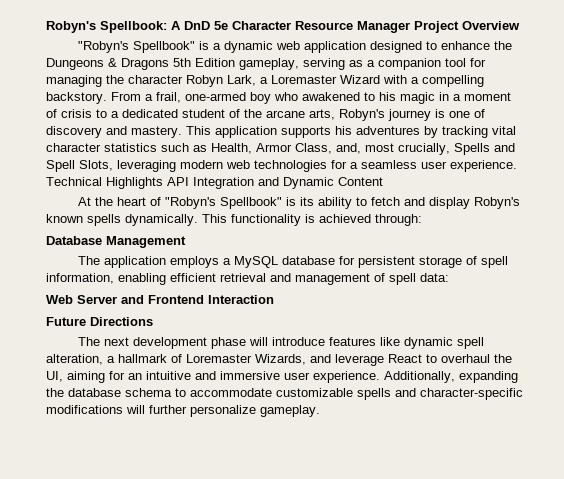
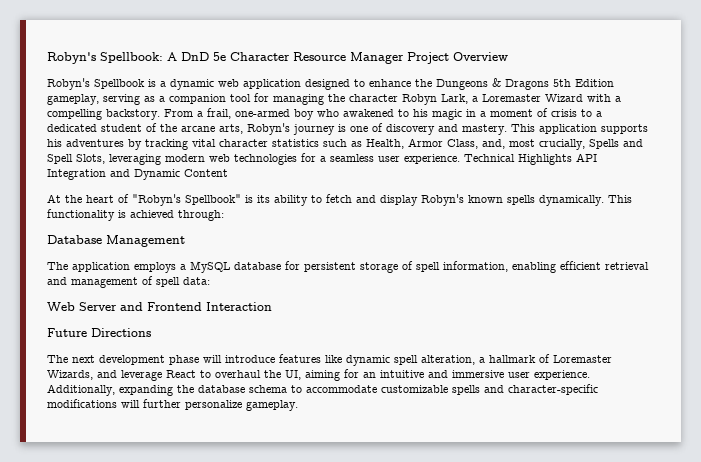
[78,41,196,53] "Robyn's Spellbook" -> [47,78,145,90] Robyn's Spellbook

